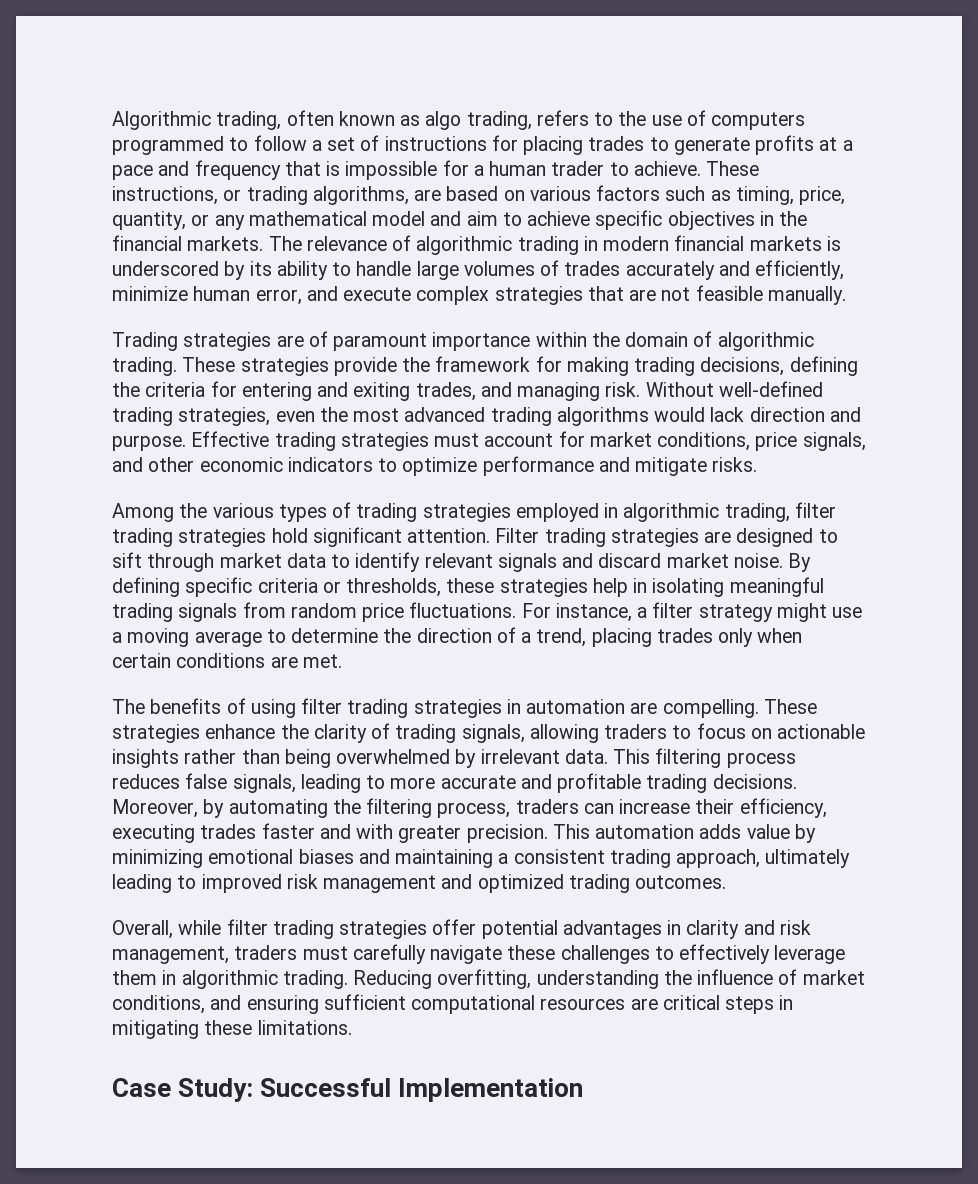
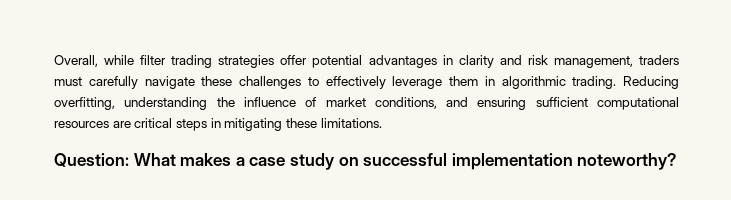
[112,110,806,130] [112,135,853,155] [112,160,760,180] [112,185,846,205] [112,210,808,230] [112,235,841,255] [112,260,845,280] [112,285,846,305] [112,331,814,351] [112,356,858,376] [112,381,823,401] [112,407,861,426] [112,431,866,451] [112,456,758,476] [112,502,836,522] [112,527,838,547] [112,552,812,572] [112,577,824,597] [112,602,863,622] [112,627,803,647] [112,653,342,668] [112,698,817,718] [112,723,866,743] [112,748,796,768] [112,773,797,793] [112,798,827,818] [112,823,816,843] [112,849,851,868] [112,874,727,893] Algorithmic trading, often known as algo trading, refers to the use of computers programmed to follow a set of instructions for placing trades to generate profits at a pace and frequency that is impossible for a human trader to achieve. These instructions, or trading algorithms, are based on various factors such as timing, price, quantity, or any mathematical model and aim to achieve specific objectives in the financial markets. The relevance of algorithmic trading in modern financial markets is underscored by its ability to handle large volumes of trades accurately and efficiently, minimize human error, and execute complex strategies that are not feasible manually. // Trading strategies are of paramount importance within the domain of algorithmic trading. These strategies provide the framework for making trading decisions, defining the criteria for entering and exiting trades, and managing risk. Without well-defined trading strategies, even the most advanced trading algorithms would lack direction and purpose. Effective trading strategies must account for market conditions, price signals, and other economic indicators to optimize performance and mitigate risks. // Among the various types of trading strategies employed in algorithmic trading, filter trading strategies hold significant attention. Filter trading strategies are designed to sift through market data to identify relevant signals and discard market noise. By defining specific criteria or thresholds, these strategies help in isolating meaningful trading signals from random price fluctuations. For instance, a filter strategy might use a moving average to determine the direction of a trend, placing trades only when certain conditions are met. // The benefits of using filter trading strategies in automation are compelling. These strategies enhance the clarity of trading signals, allowing traders to focus on actionable insights rather than being overwhelmed by irrelevant data. This filtering process reduces false signals, leading to more accurate and profitable trading decisions. Moreover, by automating the filtering process, traders can increase their efficiency, executing trades faster and with greater precision. This automation adds value by minimizing emotional biases and maintaining a consistent trading approach, ultimately leading to improved risk management and optimized trading outcomes. // -> (54, 61) none
[112,1078,584,1102] Case Study: Successful Implementation -> [54,153,677,170] Question: What makes a case study on successful implementation noteworthy?

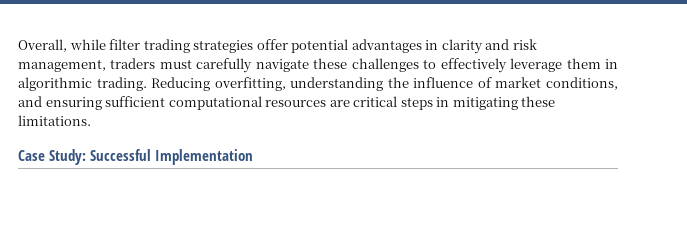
[54,153,677,170] Question: What makes a case study on successful implementation noteworthy? -> [18,149,253,165] Case Study: Successful Implementation

